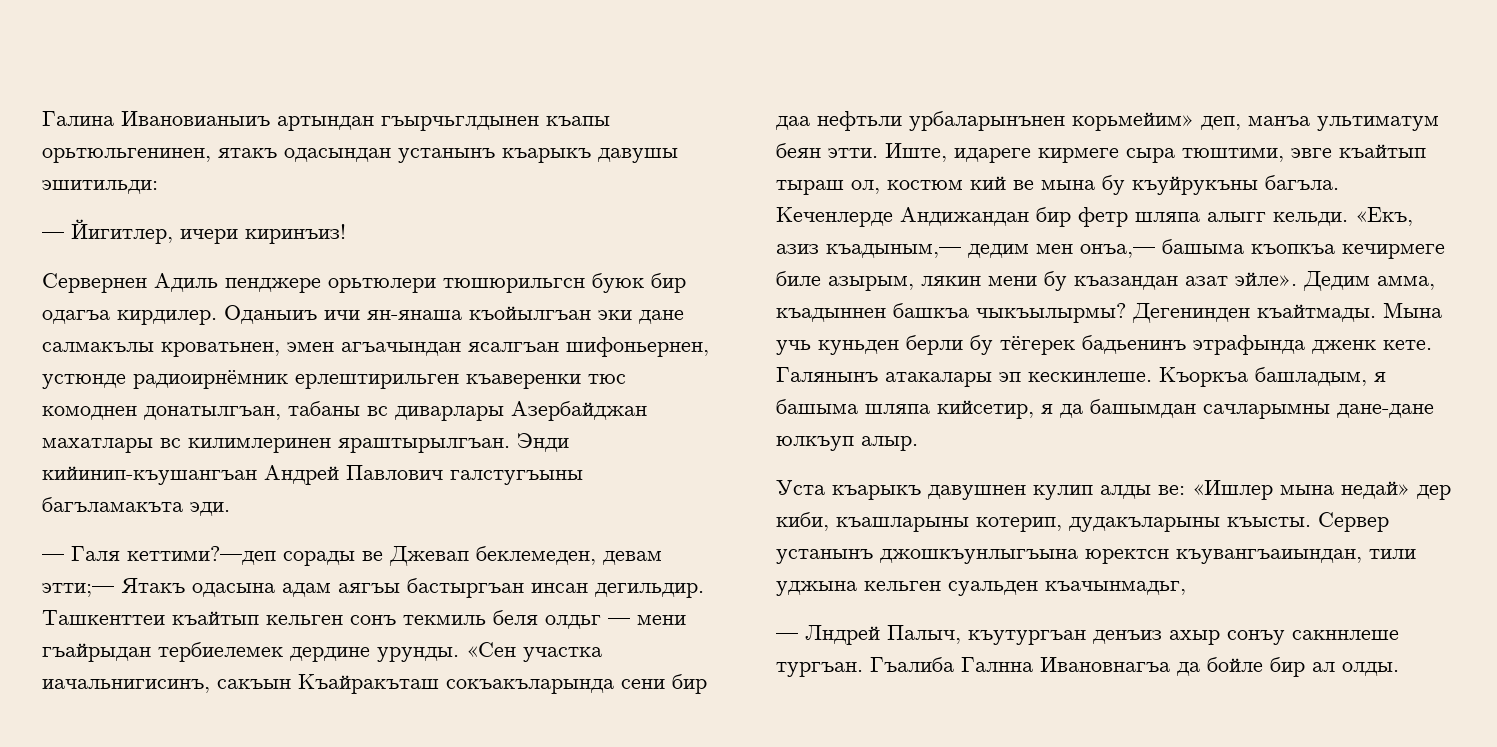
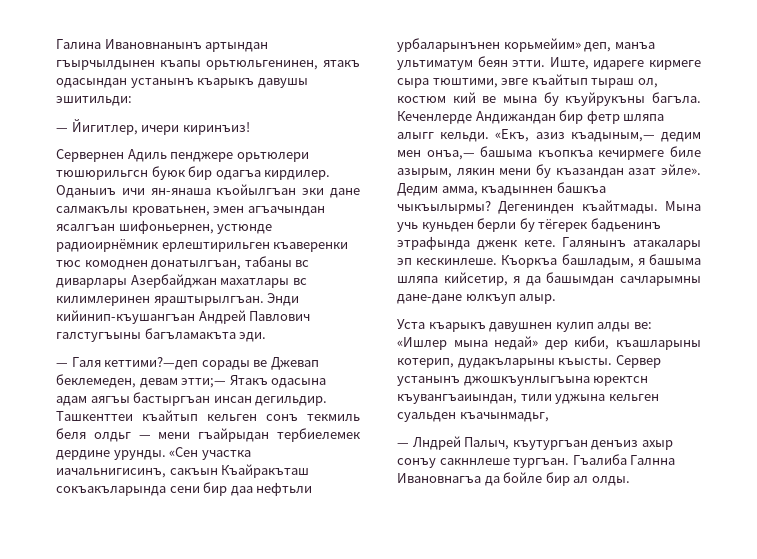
[121,111,539,131] Ивановианыиъ артындан гъырчьглдынен -> [104,39,269,52] [56,60,155,70] Ивановнанынъ артындан гъырчылдынен

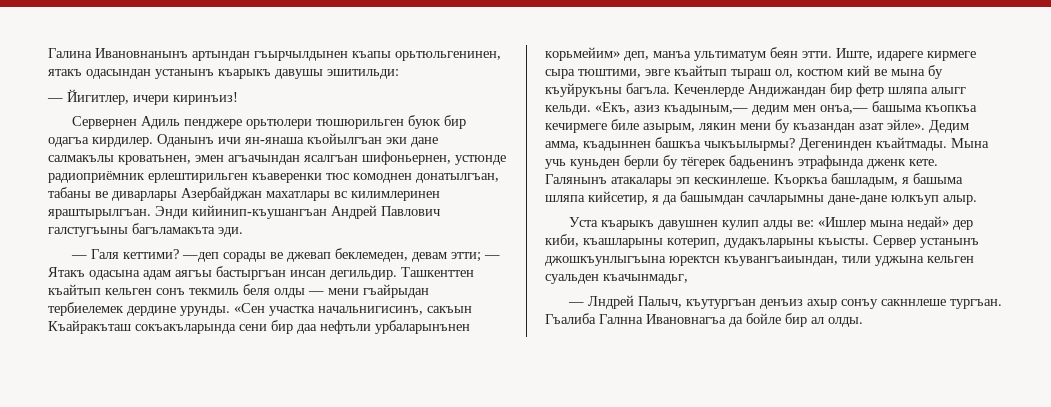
[56,170,148,180] тюшюрильгсн -> [315,119,404,129] тюшюрильген
[56,185,116,198] Оданыиъ -> [157,134,214,147] Оданынъ
[56,239,159,252] радиоирнёмник -> [48,171,145,183] радиоприёмник
[295,260,310,267] вс -> [95,191,108,198] ве
[104,357,199,370] кеттими?—деп -> [122,249,219,262] кеттими? —деп
[270,357,319,370] Джевап -> [286,252,331,262] джевап
[181,378,227,388] этти;— -> [450,252,500,262] этти; —
[56,411,133,421] Ташкенттеи -> [401,267,474,277] Ташкенттен
[93,432,131,442] олдьг -> [274,288,305,298] олды
[56,468,166,478] иачальнигисинъ, -> [318,306,423,315] начальнигисинъ,

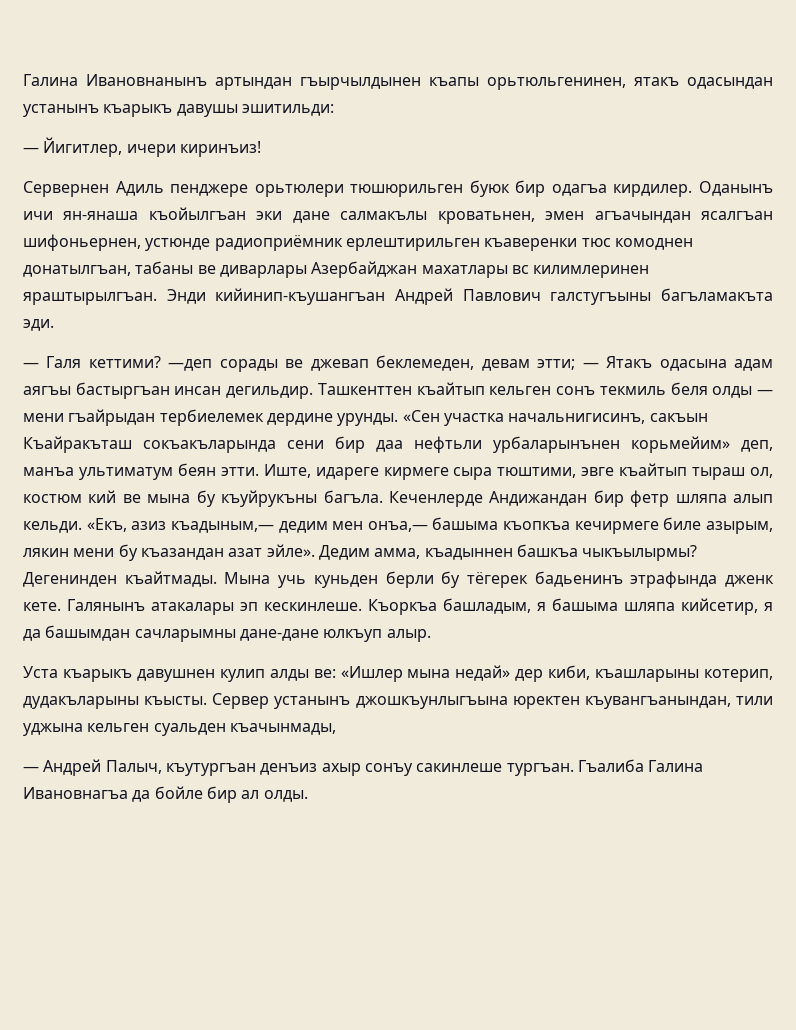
[931,87,966,94] алыгг -> [732,494,773,503] алып
[669,256,838,266] юректсн къувангъаиындан, -> [512,696,731,709] юректен къувангъанындан,
[603,274,688,284] [567,295,634,309] къачынмадьг, // — Лндрей -> [229,723,336,735] [23,759,102,776] къачынмады, // — Андрей
[880,299,946,306] сакннлеше -> [416,763,503,772] сакинлеше
[599,314,643,324] Галнна -> [648,760,704,772] Галина

